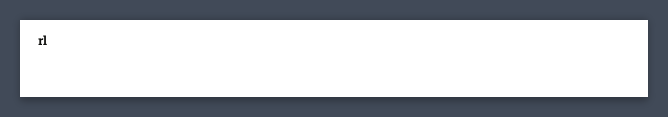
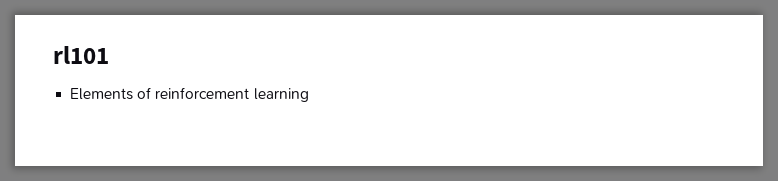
[38,35,47,45] rl -> [53,46,109,64] [70,87,309,102] rl101 // Elements of reinforcement learning

